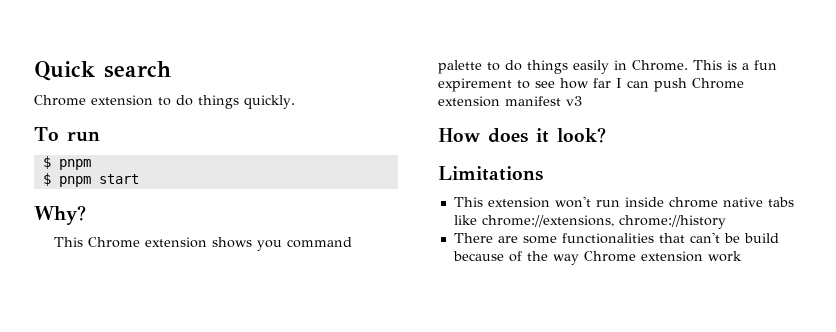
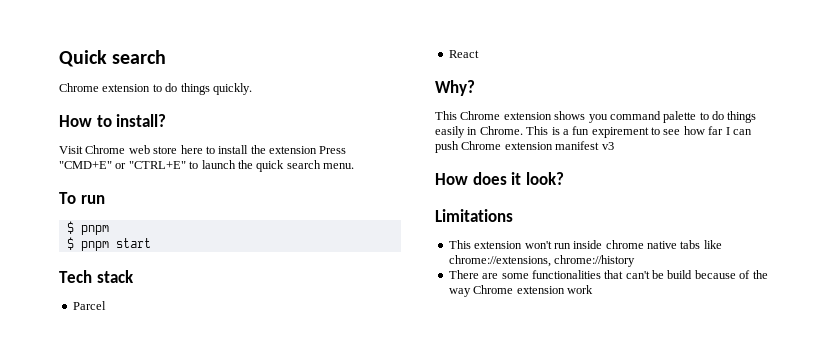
(295, 102) none -> [59,114,167,127] [59,145,347,154] [59,160,354,172] // How to install? // Visit Chrome web store here to install the extension Press "CMD+E" or "CTRL+E" to launch the quick search menu.
(139, 179) none -> [59,270,134,283] [72,301,106,310] [448,50,479,58] // Tech stack // Parcel // React

